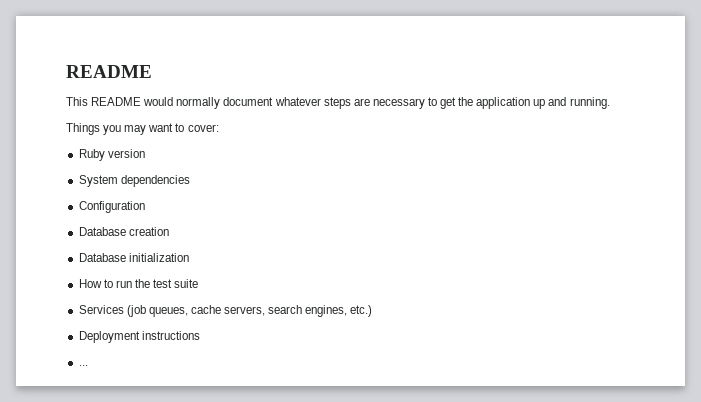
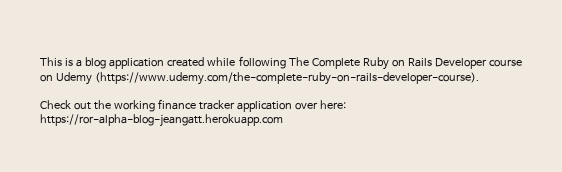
[66,65,152,78] [66,97,610,109] [66,123,219,135] [78,149,145,161] [78,175,190,187] [78,201,145,213] [78,227,169,236] [78,253,189,262] [78,279,199,288] [78,305,373,317] [78,331,200,343] [78,365,88,366] README // This README would normally document whatever steps are necessary to get the application up and running. // Things you may want to cover: // Ruby version // System dependencies // Configuration // Database creation // Database initialization // How to run the test suite // Services (job queues, cache servers, search engines, etc.) // Deployment instructions // ... -> [40,56,522,70] [40,72,479,85] [40,99,346,112] [40,114,283,127] This is a blog application created while following The Complete Ruby on Rails Developer course on Udemy (https://www.udemy.com/the-complete-ruby-on-rails-developer-course). // Check out the working finance tracker application over here: https://ror-alpha-blog-jeangatt.herokuapp.com

